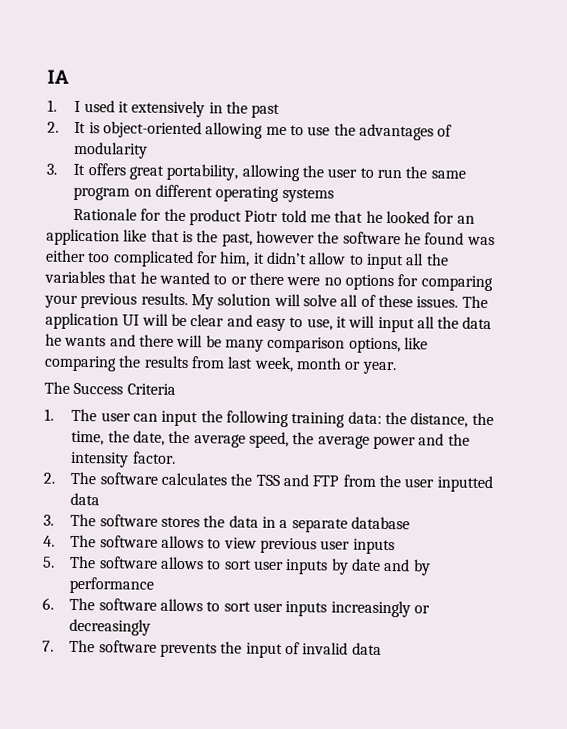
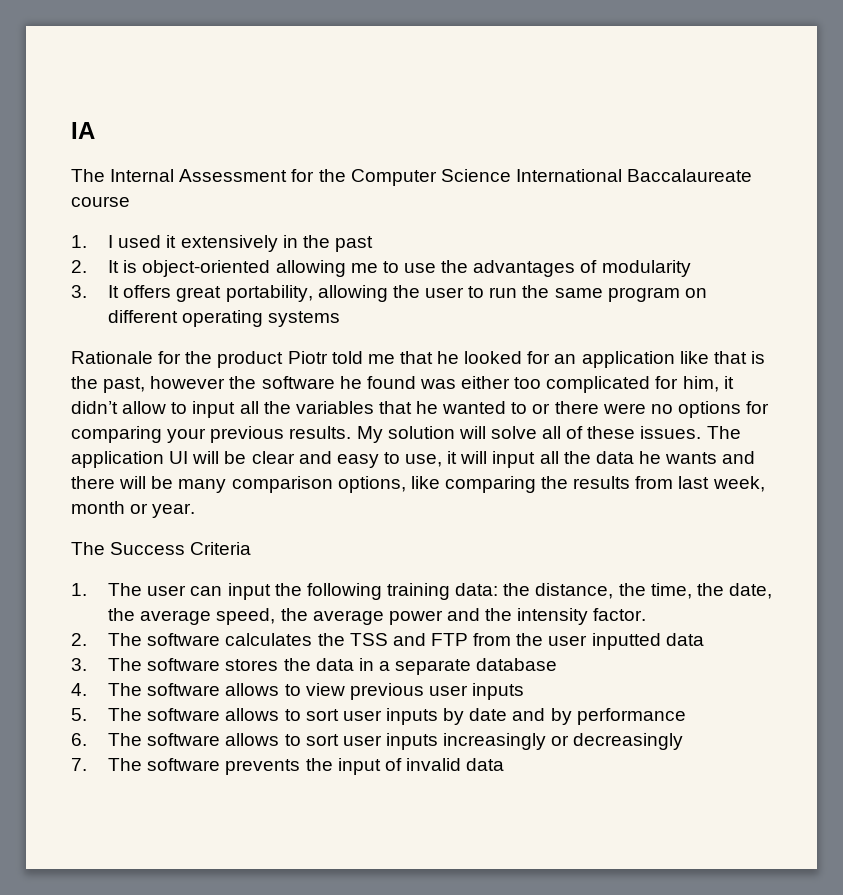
(69, 76) none -> [71,169,753,186] [71,196,130,207] // The Internal Assessment for the Computer Science International Baccalaureate course

